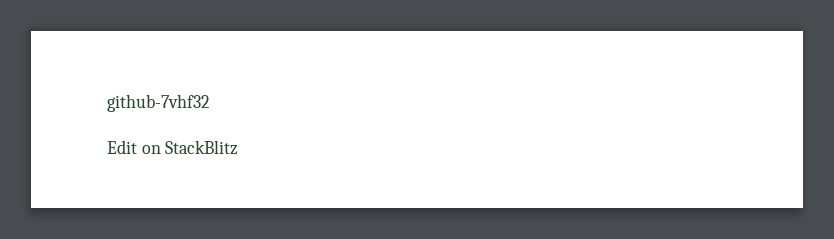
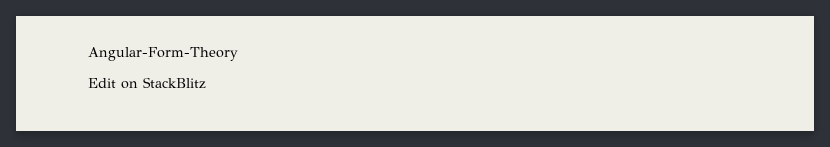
[107,94,210,112] github-7vhf32 -> [88,47,238,61] Angular-Form-Theory

